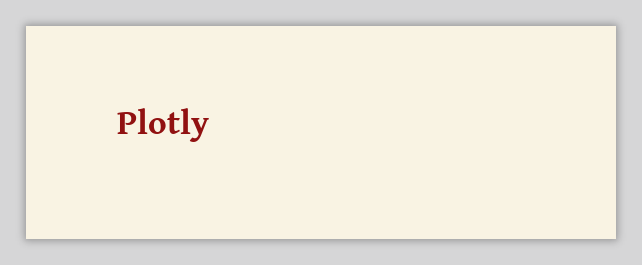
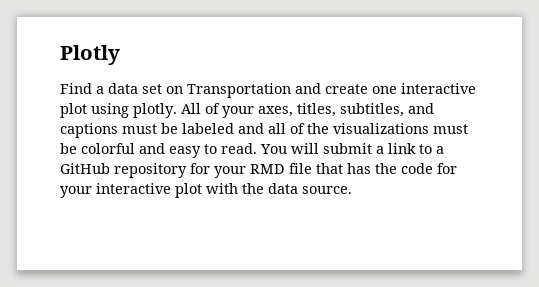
(209, 125) none -> [60,83,476,98] [60,103,434,118] [60,123,468,138] [60,143,444,158] [60,163,457,178] [60,183,352,198] // Find a data set on Transportation and create one interactive plot using plotly. All of your axes, titles, subtitles, and captions must be labeled and all of the visualizations must be colorful and easy to read. You will submit a link to a GitHub repository for your RMD file that has the code for your interactive plot with the data source.

